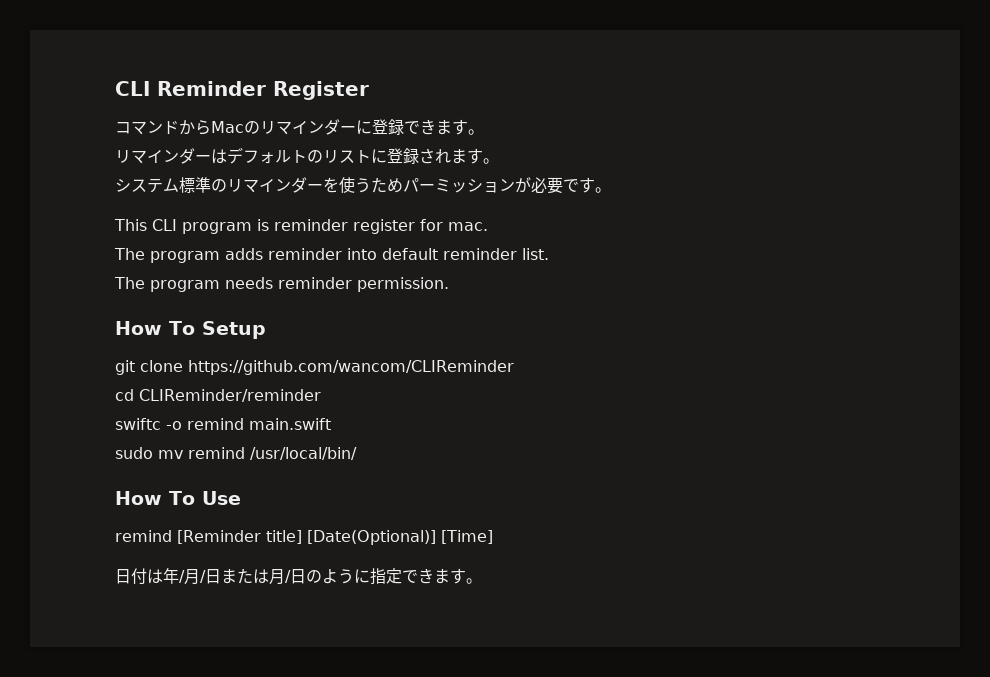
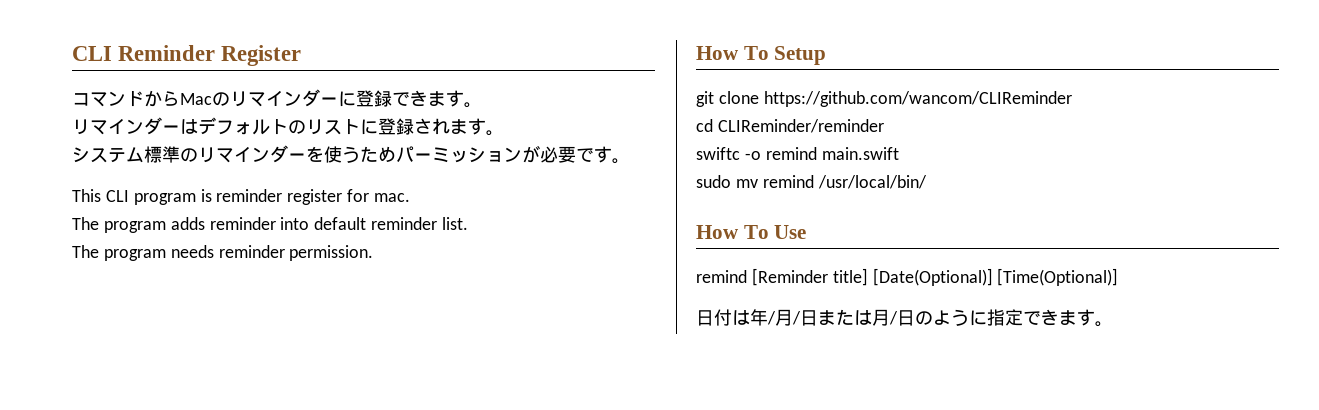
[441,530,493,544] [Time] -> [997,268,1119,286] [Time(Optional)]

